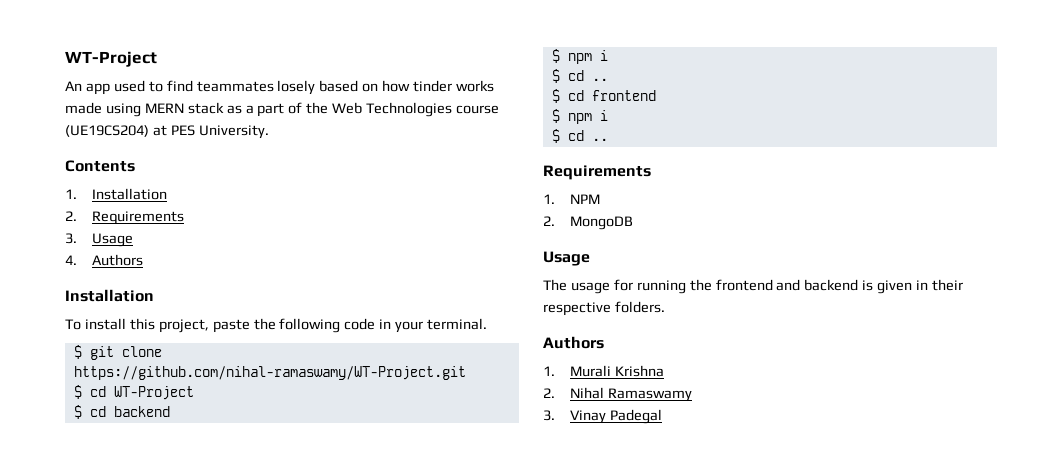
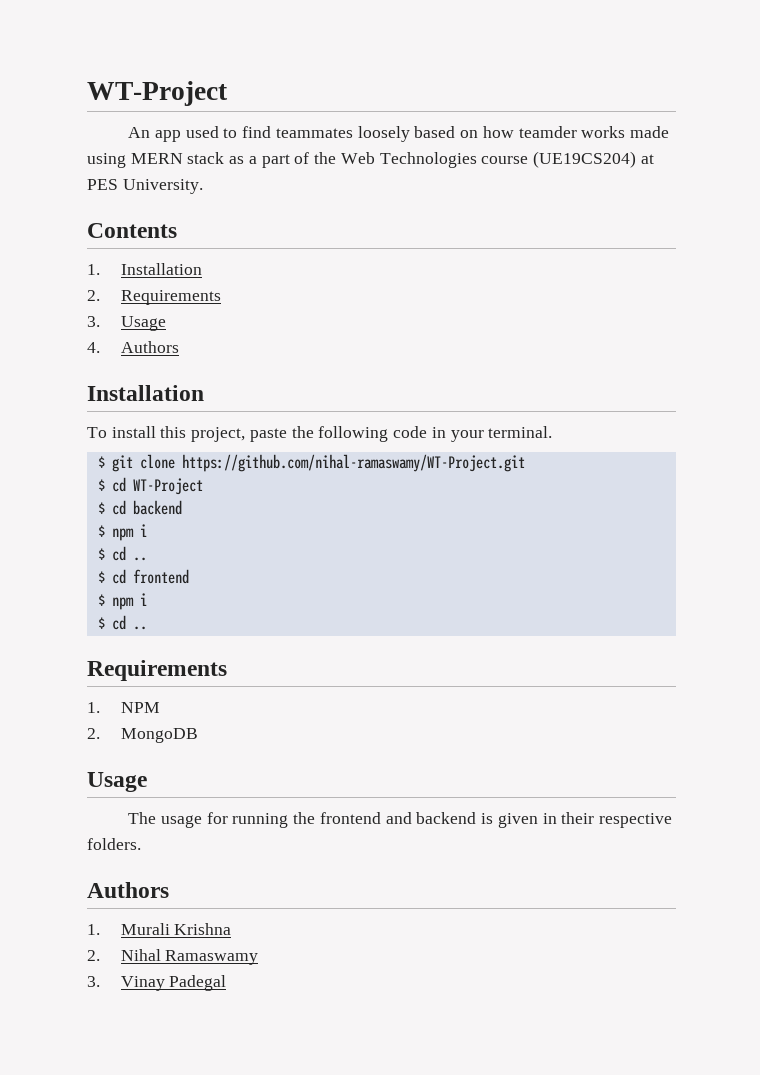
[277,80,316,95] losely -> [357,126,410,142] loosely
[413,80,453,92] tinder -> [518,126,577,138] teamder

